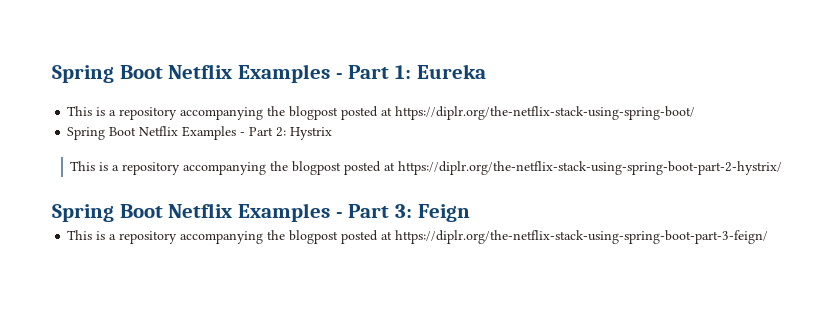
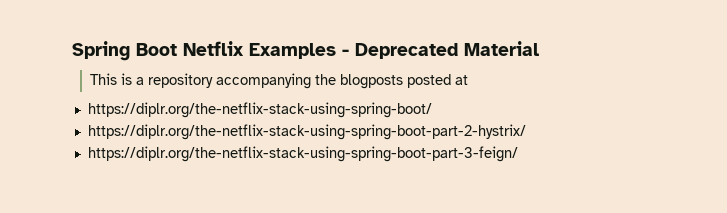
[52,64,486,83] [67,106,393,120] Spring Boot Netflix Examples - Part 1: Eureka // This is a repository accompanying the blogpost posted at -> [72,41,539,61] [89,73,468,89] Spring Boot Netflix Examples - Deprecated Material // This is a repository accompanying the blogposts posted at //
[67,126,333,140] [70,161,783,175] [52,203,470,222] [67,230,393,244] Spring Boot Netflix Examples - Part 2: Hystrix // This is a repository accompanying the blogpost posted at https://diplr.org/the-netflix-stack-using-spring-boot-part-2-hystrix/ // Spring Boot Netflix Examples - Part 3: Feign // This is a repository accompanying the blogpost posted at -> [87,124,526,140] https://diplr.org/the-netflix-stack-using-spring-boot-part-2-hystrix/ //

